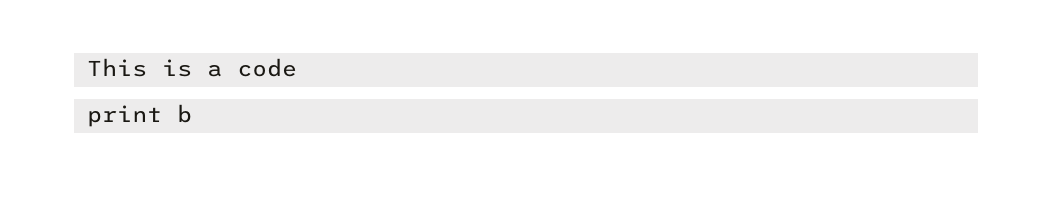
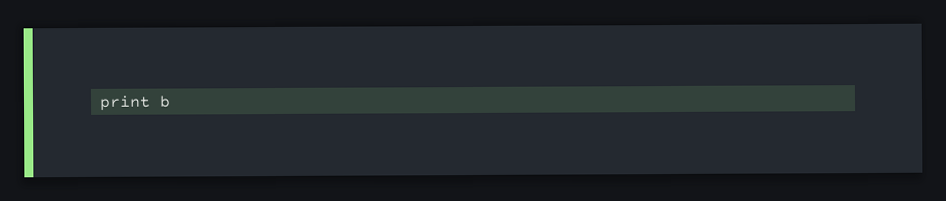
[86,58,297,77] This is a code // -> (98, 103) none

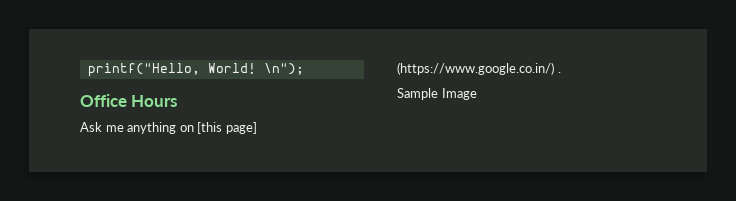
[98,95,171,111] print b -> [87,63,304,77] [80,94,178,107] [80,122,257,134] [397,62,561,75] [397,88,477,100] printf("Hello, World! \n"); // Office Hours // Ask me anything on [this page] (https://www.google.co.in/) . // Sample Image

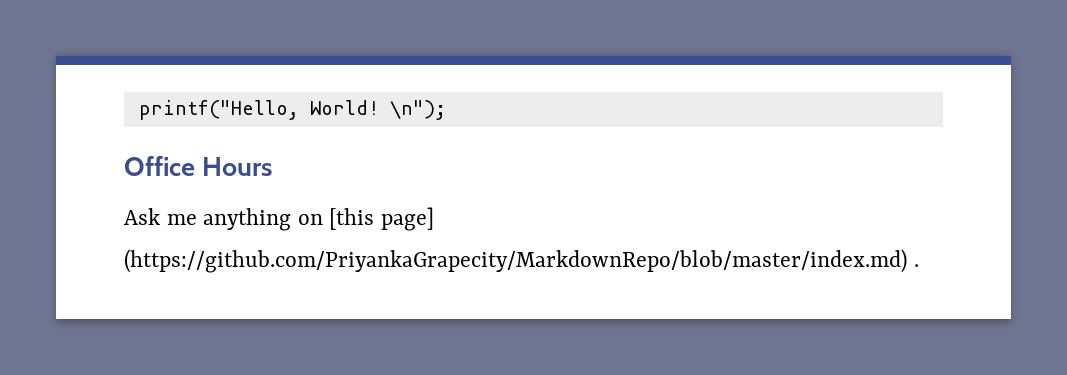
[397,62,554,75] (https://www.google.co.in/) -> [124,249,907,273] (https://github.com/PriyankaGrapecity/MarkdownRepo/blob/master/index.md)
[397,88,477,100] // Sample Image -> (919, 265) none

